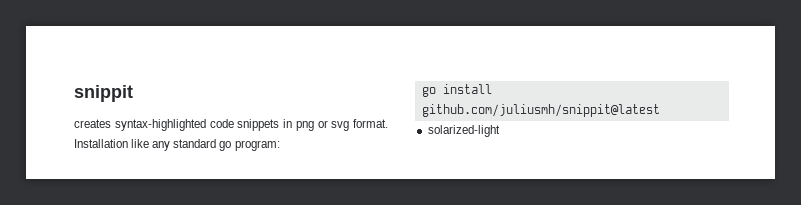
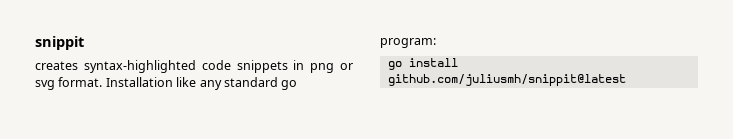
[427,125,500,137] // solarized-light -> (626, 80) none

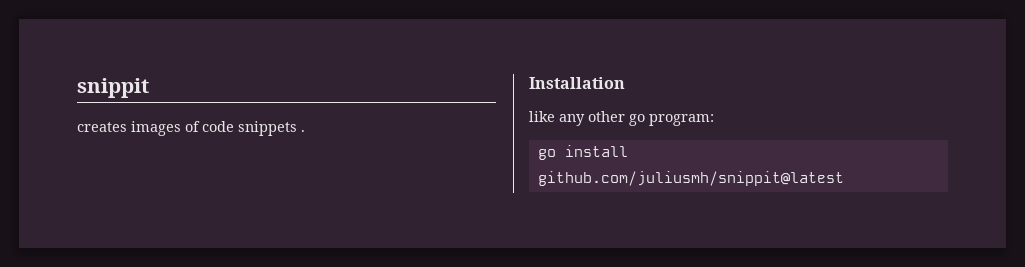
[83,60,353,73] [35,77,103,90] syntax-highlighted code snippets in png or svg format. -> [131,121,305,136] images of code snippets . //
(173, 82) none -> (625, 83) //
[223,77,278,87] standard -> [588,111,625,122] other

